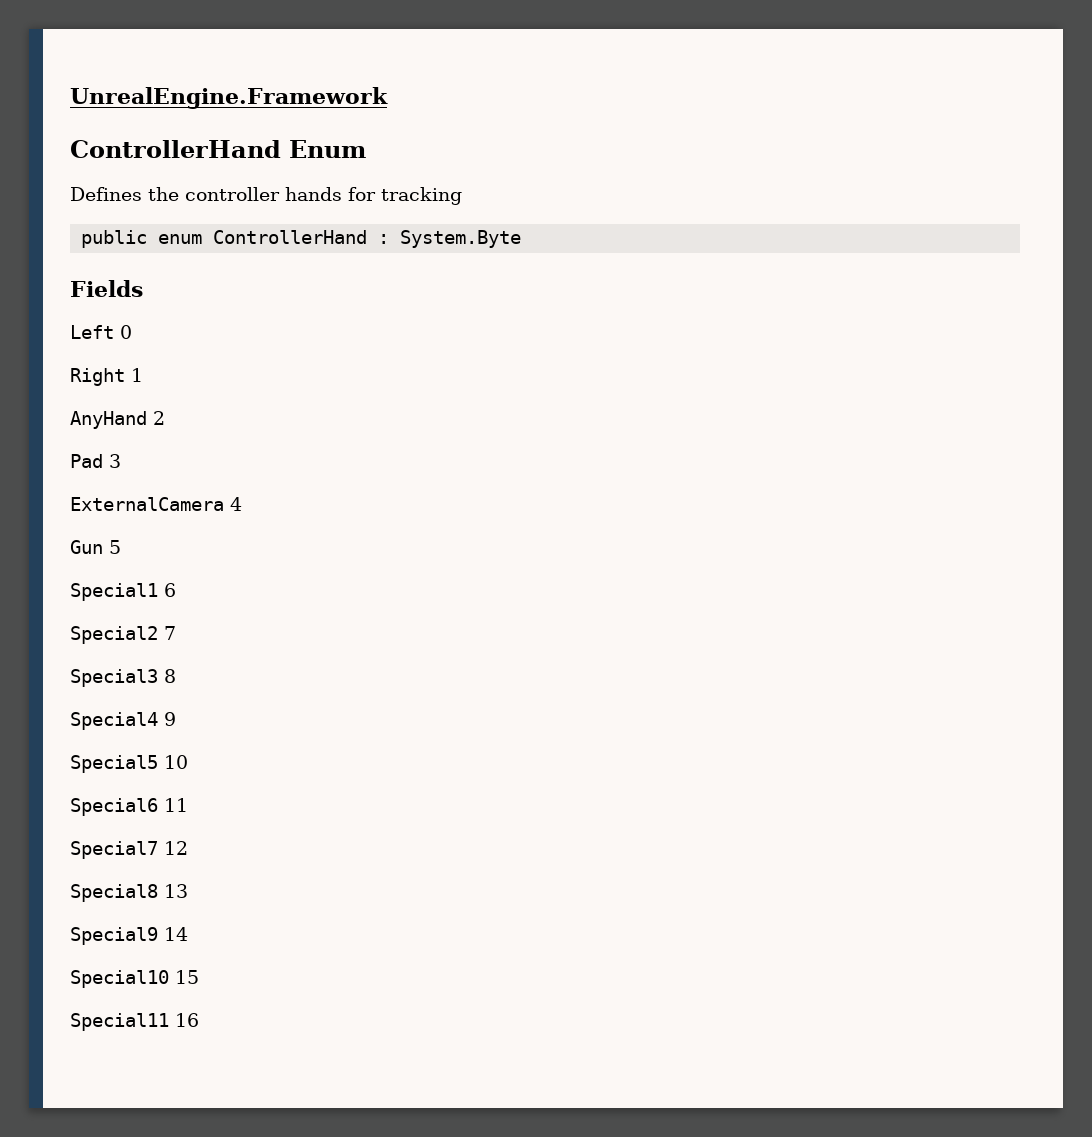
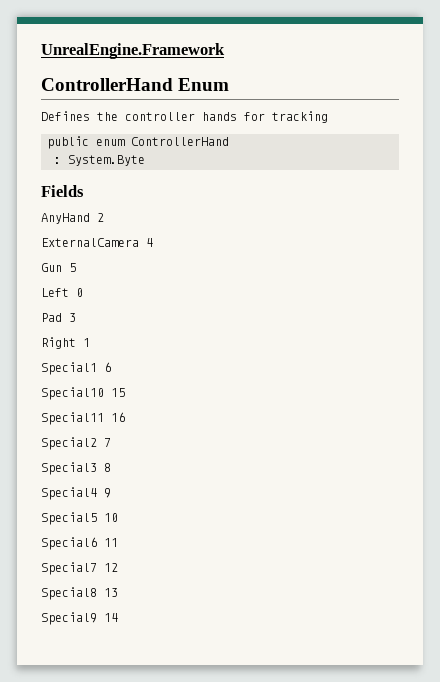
(368, 237) none -> (229, 141) //
[70,325,132,339] [70,368,143,386] // Left 0 // Right 1 -> (84, 191) none
[70,454,121,468] // Pad 3 -> (104, 217) none
[70,583,176,601] Special1 6 -> [41,288,83,297] [41,313,76,322] [41,337,90,349] [41,362,111,375] [41,387,125,400] [41,412,125,425] Left 0 // Pad 3 // Right 1 // Special1 6 // Special10 15 // Special11 16
[70,970,199,988] [70,1013,199,1031] // Special10 15 // Special11 16 -> (118, 617) none

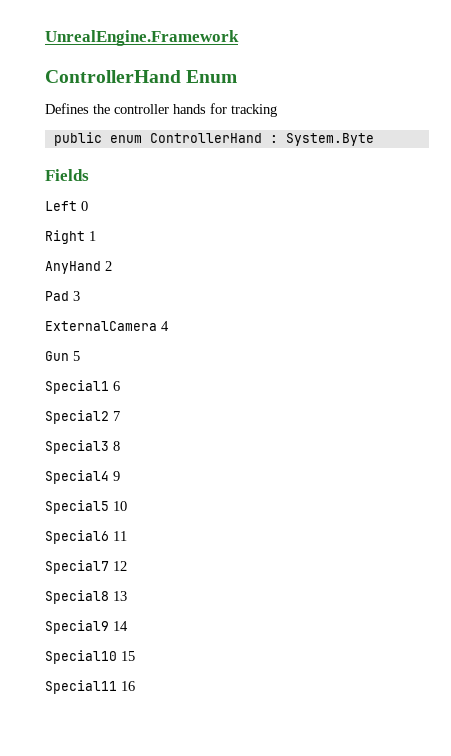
(229, 141) // -> (262, 138) none
(84, 191) none -> [45,201,88,211] [45,230,96,244] // Left 0 // Right 1
(104, 217) none -> [45,291,80,301] // Pad 3
[41,288,83,297] [41,313,76,322] [41,337,90,349] [41,362,111,375] [41,387,125,400] [41,412,125,425] Left 0 // Pad 3 // Right 1 // Special1 6 // Special10 15 // Special11 16 -> [45,380,120,394] Special1 6
(118, 617) none -> [45,650,135,664] [45,680,135,694] // Special10 15 // Special11 16

